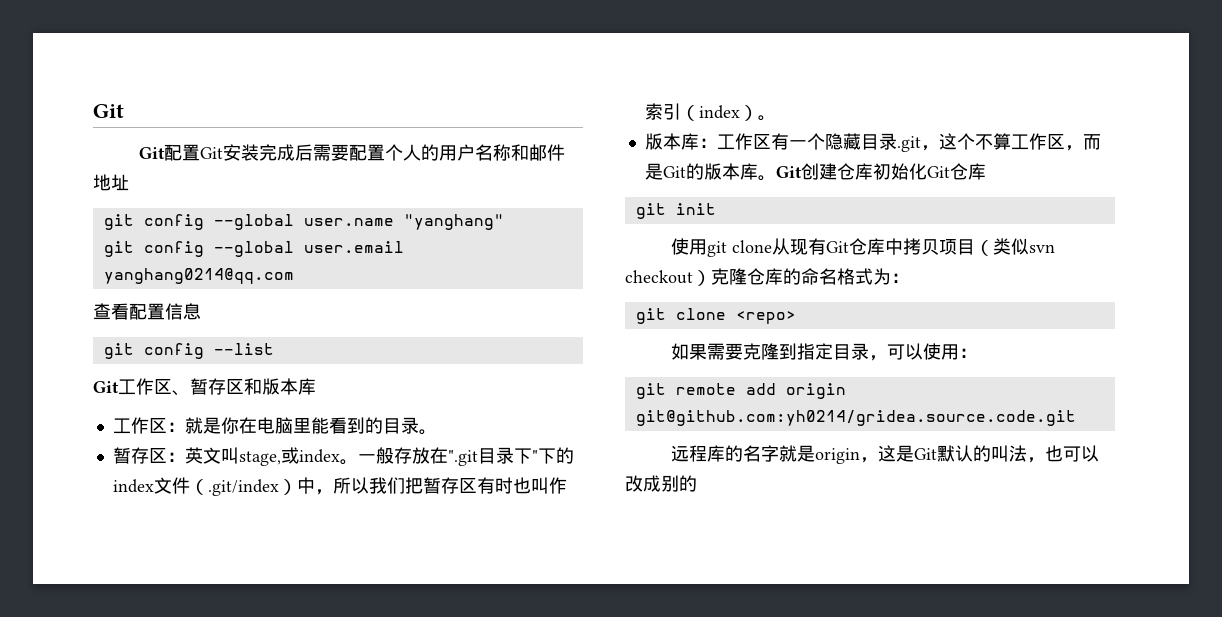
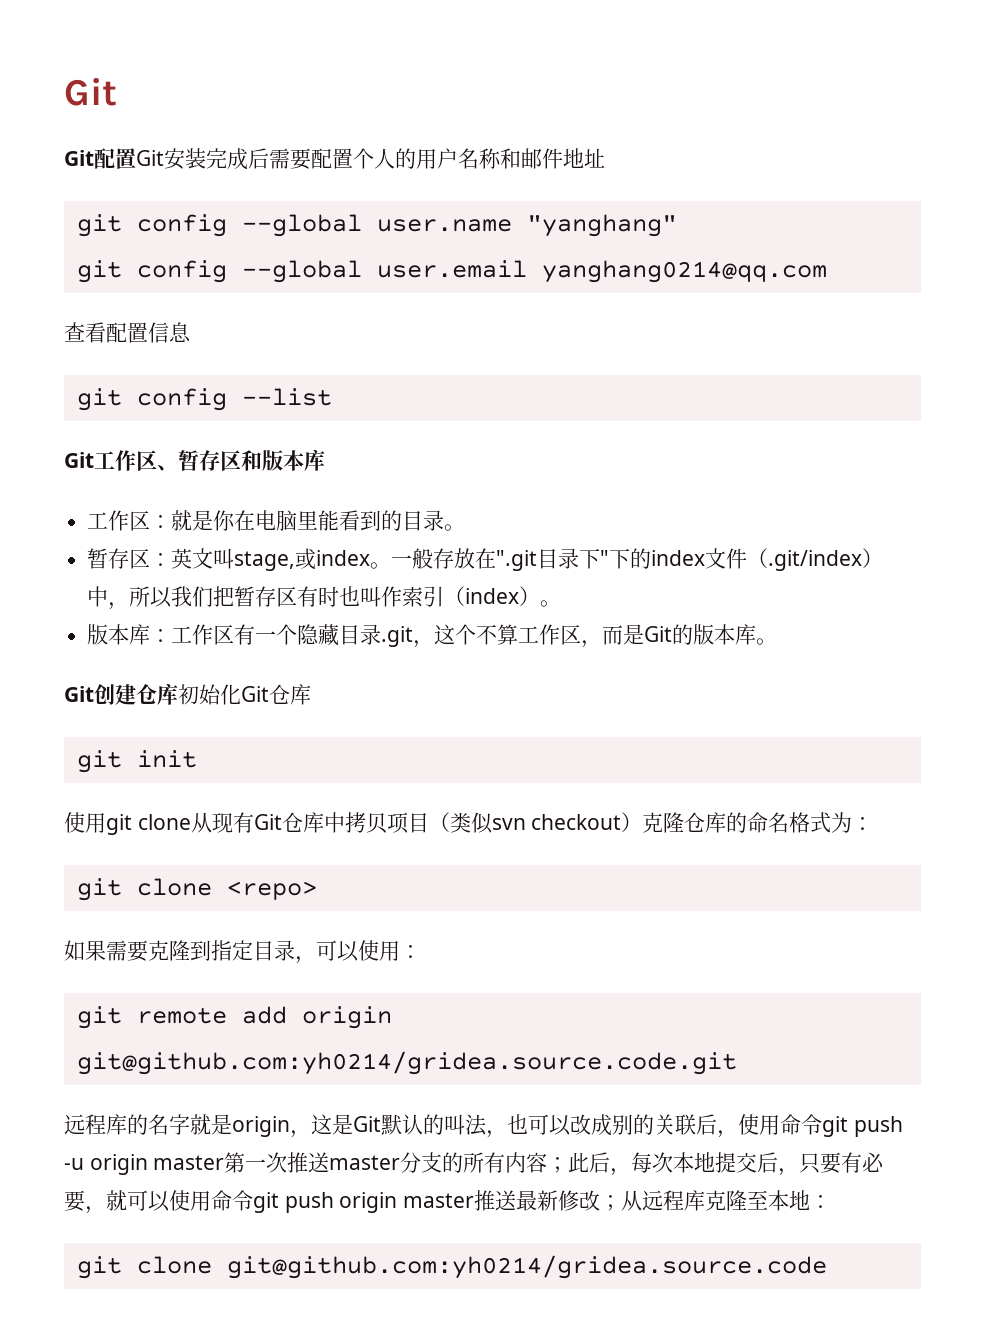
(776, 178) none -> (778, 641) //
(697, 483) none -> [654,1114,903,1138] [64,1152,885,1176] [64,1190,832,1214] [76,1255,827,1279] 关联后，使用命令git push -u origin master第一次推送master分支的所有内容；此后，每次本地提交后，只要有必要，就可以使用命令git push origin master推送最新修改；从远程库克隆至本地： // git clone git@github.com:yh0214/gridea.source.code

